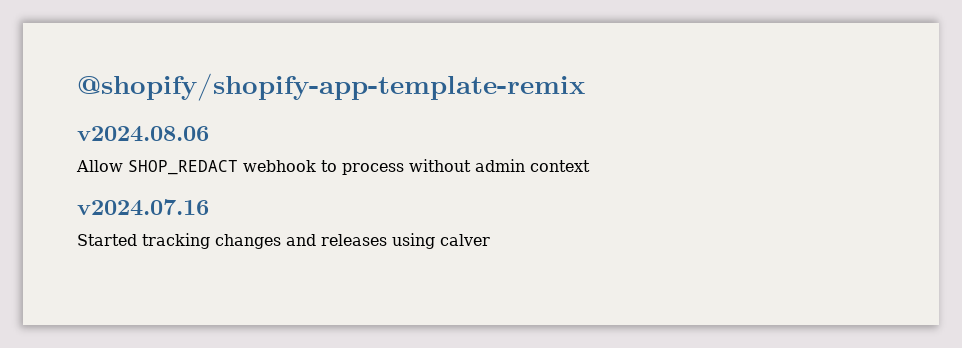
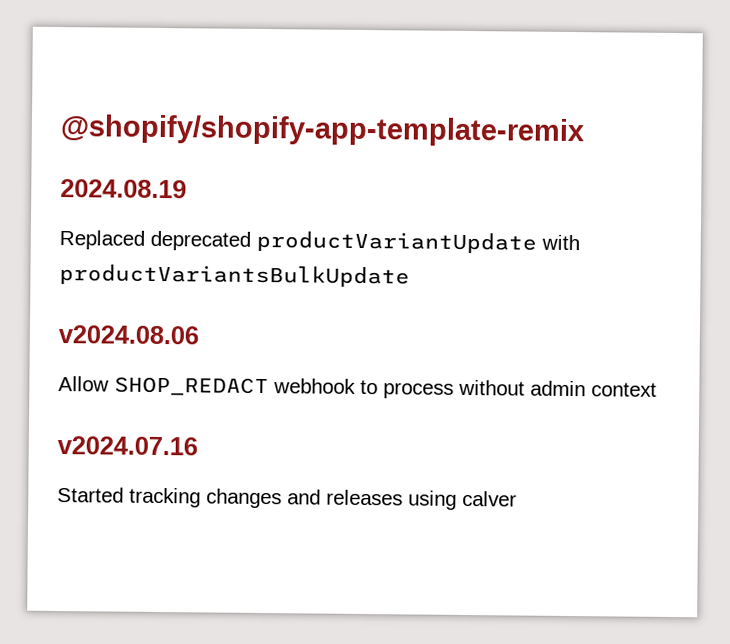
(585, 87) none -> [60,179,187,199] [59,230,580,254] [59,264,410,288] // 2024.08.19 // Replaced deprecated productVariantUpdate with productVariantsBulkUpdate

